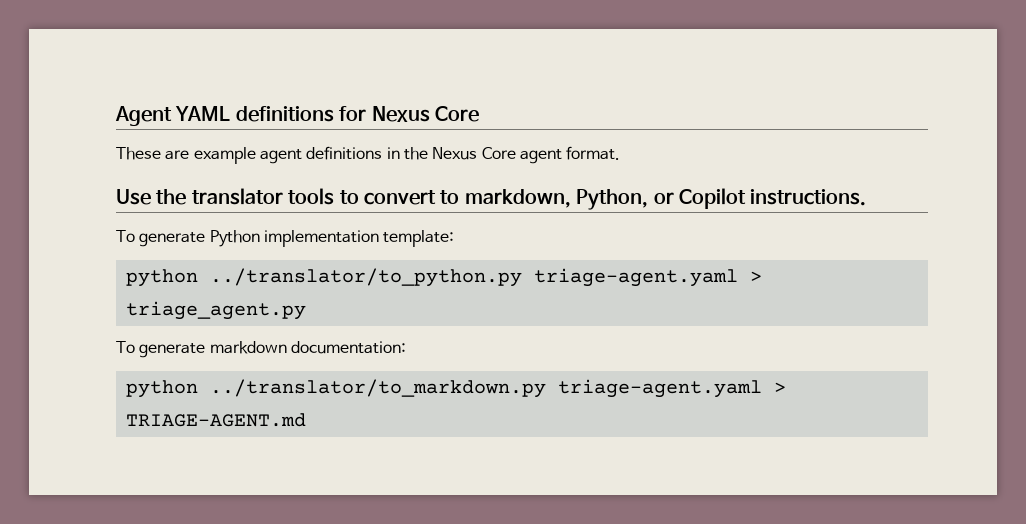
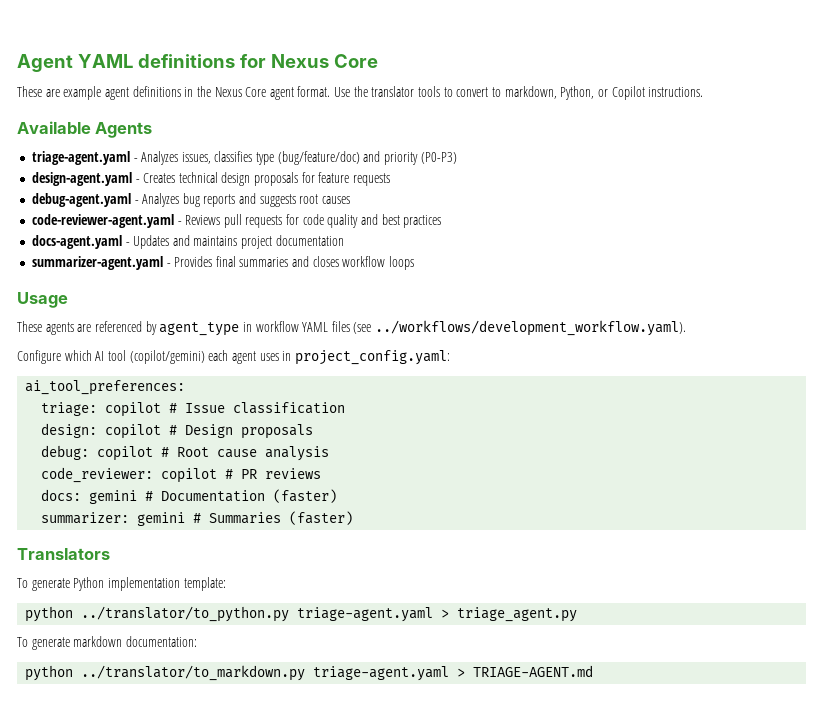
(621, 153) // -> (331, 91) none
(867, 197) none -> [17,121,153,138] [31,151,457,165] [31,172,391,186] [31,193,351,207] [31,214,442,228] [31,235,344,249] [31,256,415,270] [17,292,68,308] [17,320,687,336] [17,350,450,365] [25,380,186,395] [41,402,346,417] [41,423,314,439] [41,445,330,461] [41,467,322,483] [41,489,338,504] [41,511,354,526] [17,548,110,560] // Available Agents // triage-agent.yaml - Analyzes issues, classifies type (bug/feature/doc) and priority (P0-P3) // design-agent.yaml - Creates technical design proposals for feature requests // debug-agent.yaml - Analyzes bug reports and suggests root causes // code-reviewer-agent.yaml - Reviews pull requests for code quality and best practices // docs-agent.yaml - Updates and maintains project documentation // summarizer-agent.yaml - Provides final summaries and closes workflow loops // Usage // These agents are referenced by agent_type in workflow YAML files (see ../workflows/development_workflow.yaml). // Configure which AI tool (copilot/gemini) each agent uses in project_config.yaml: // ai_tool_preferences: // triage: copilot # Issue classification // design: copilot # Design proposals // debug: copilot # Root cause analysis // code_reviewer: copilot # PR reviews // docs: gemini # Documentation (faster) // summarizer: gemini # Summaries (faster) // Translators

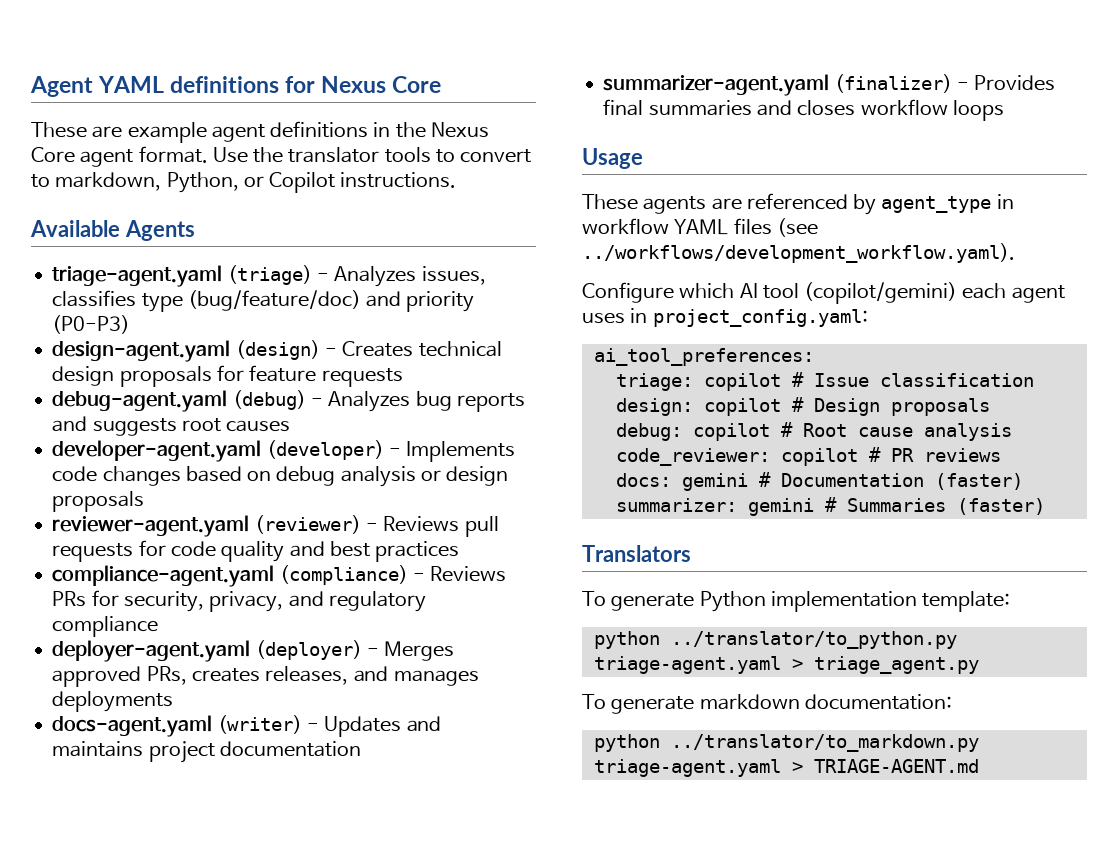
(130, 158) none -> [227,265,312,285] (triage)
(132, 179) none -> [235,340,320,360] (design)
(131, 200) none -> [232,390,306,410] (debug)
[31,214,174,228] code-reviewer-agent.yaml -> [52,440,516,462] [52,466,509,487] [52,491,145,512] [52,515,361,537] developer-agent.yaml (developer) - Implements code changes based on debug analysis or design proposals // reviewer-agent.yaml (reviewer)
(442, 221) none -> [52,565,507,587] [52,590,426,612] [52,616,159,637] [52,640,455,662] [52,666,479,687] [52,691,174,712] // compliance-agent.yaml (compliance) - Reviews PRs for security, privacy, and regulatory compliance // deployer-agent.yaml (deployer) - Merges approved PRs, creates releases, and manages deployments
(122, 242) none -> [217,715,302,734] (writer)
(163, 263) none -> [834,74,952,93] (finalizer)

